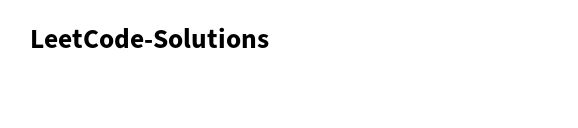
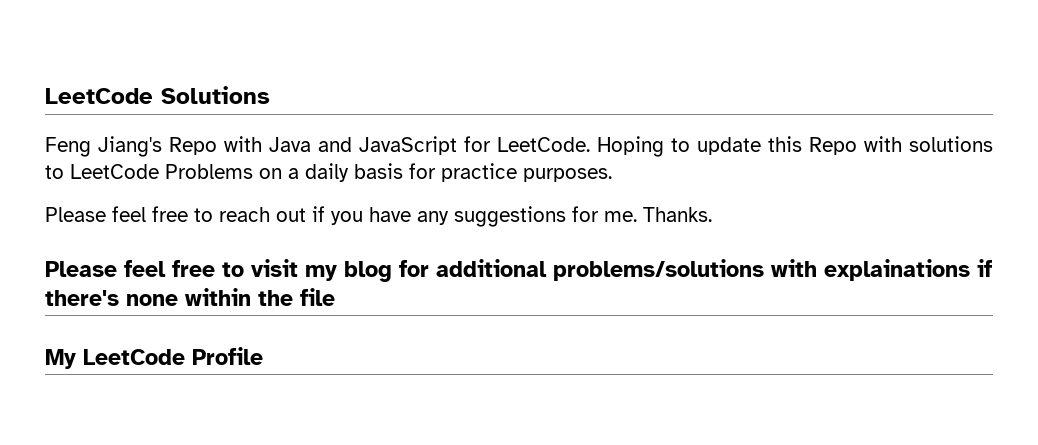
[30,27,269,49] LeetCode-Solutions -> [45,86,270,104] [45,136,993,157] [45,163,612,182] [45,206,712,227] [45,259,992,282] [45,288,335,306] [45,347,263,369] LeetCode Solutions // Feng Jiang's Repo with Java and JavaScript for LeetCode. Hoping to update this Repo with solutions to LeetCode Problems on a daily basis for practice purposes. // Please feel free to reach out if you have any suggestions for me. Thanks. // Please feel free to visit my blog for additional problems/solutions with explainations if there's none within the file // My LeetCode Profile

